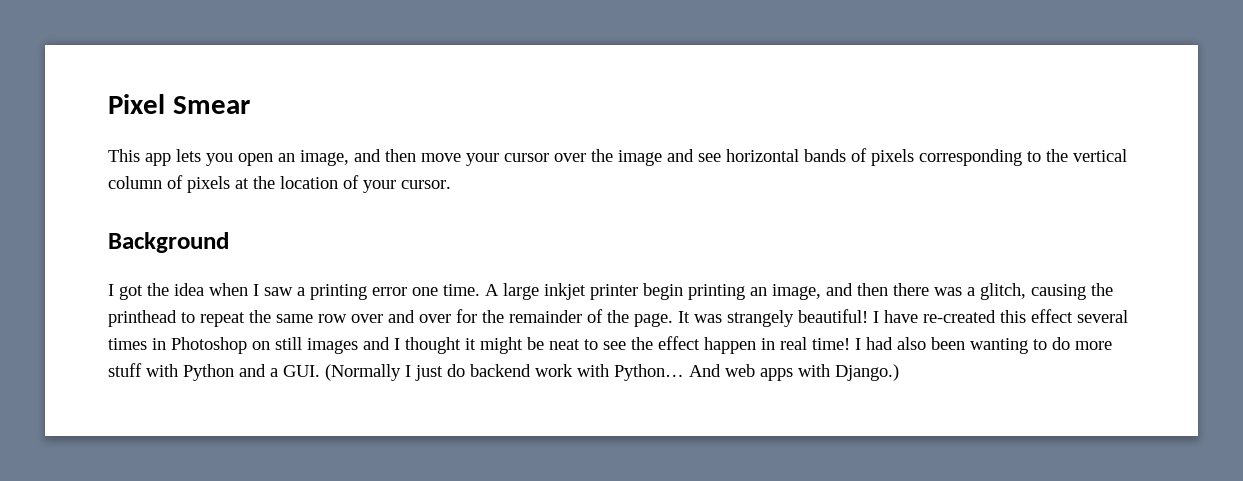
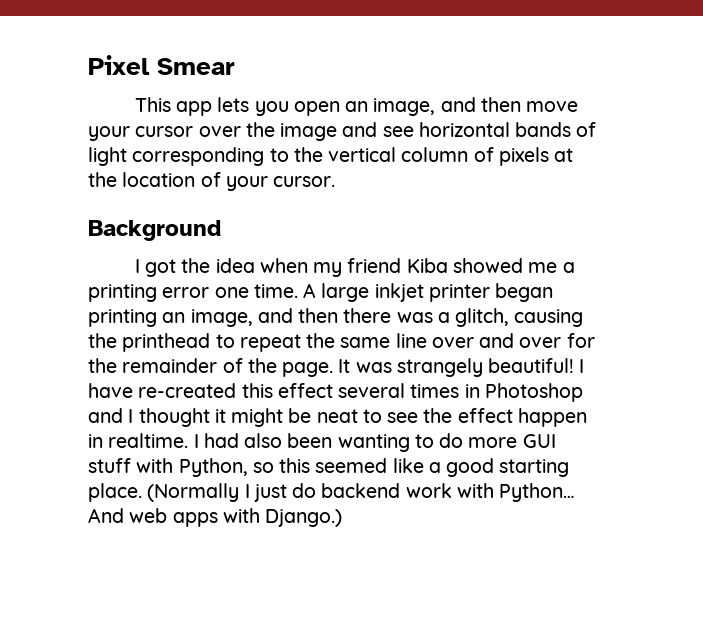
[871,149,914,166] pixels -> [88,147,127,166] light
[253,284,293,296] I saw -> [313,258,558,277] my friend Kiba showed me
[643,283,683,300] begin -> [495,283,554,302] began
[318,314,347,323] row -> [395,333,427,348] line
[252,337,358,354] on still images -> (583, 392) none
[780,337,850,350] real time! -> [108,433,189,448] realtime.
(1112, 345) none -> [522,434,556,448] GUI
[183,364,320,381] Python and a GUI. -> [178,458,570,477] [88,483,142,502] Python, so this seemed like a good starting place.

